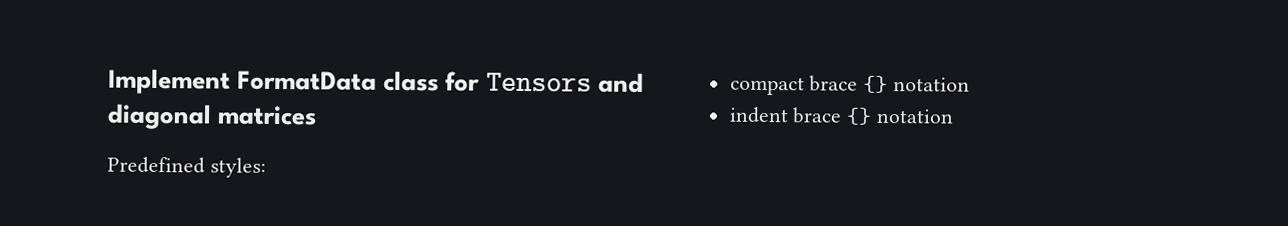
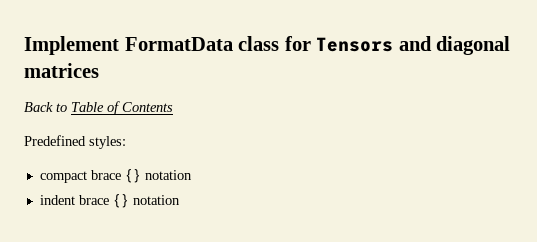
(318, 115) none -> [24,101,173,115] // Back to Table of Contents

